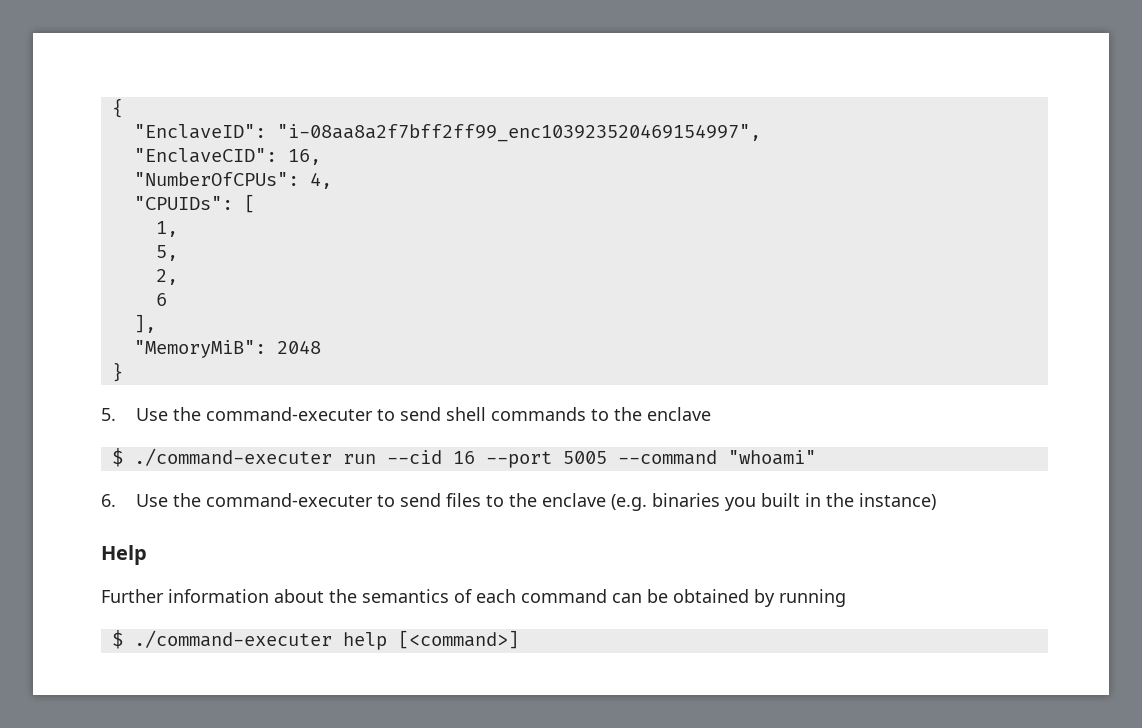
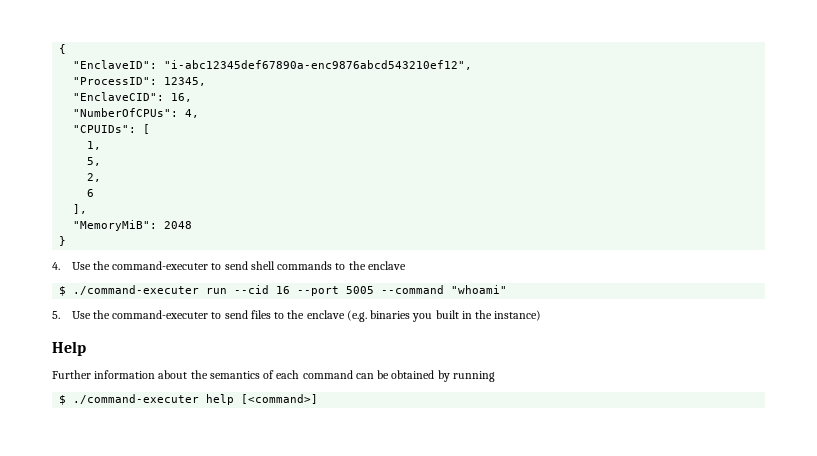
[276,124,761,142] "i-08aa8a2f7bff2ff99_enc103923520469154997", -> [164,60,473,70] [73,77,207,86] "i-abc12345def67890a-enc9876abcd543210ef12", // "ProcessID": 12345,
[101,408,116,421] 5. -> [52,262,60,270] 4.
[101,494,116,507] 6. -> [52,311,60,319] 5.

